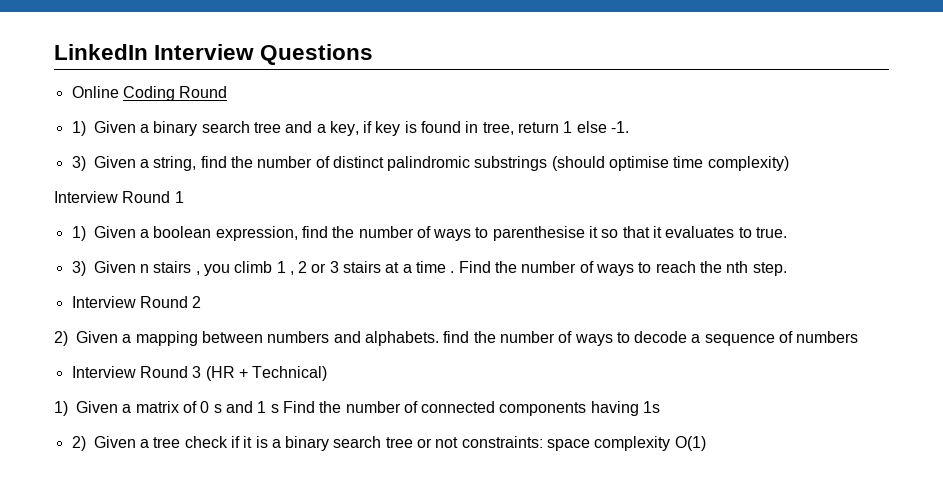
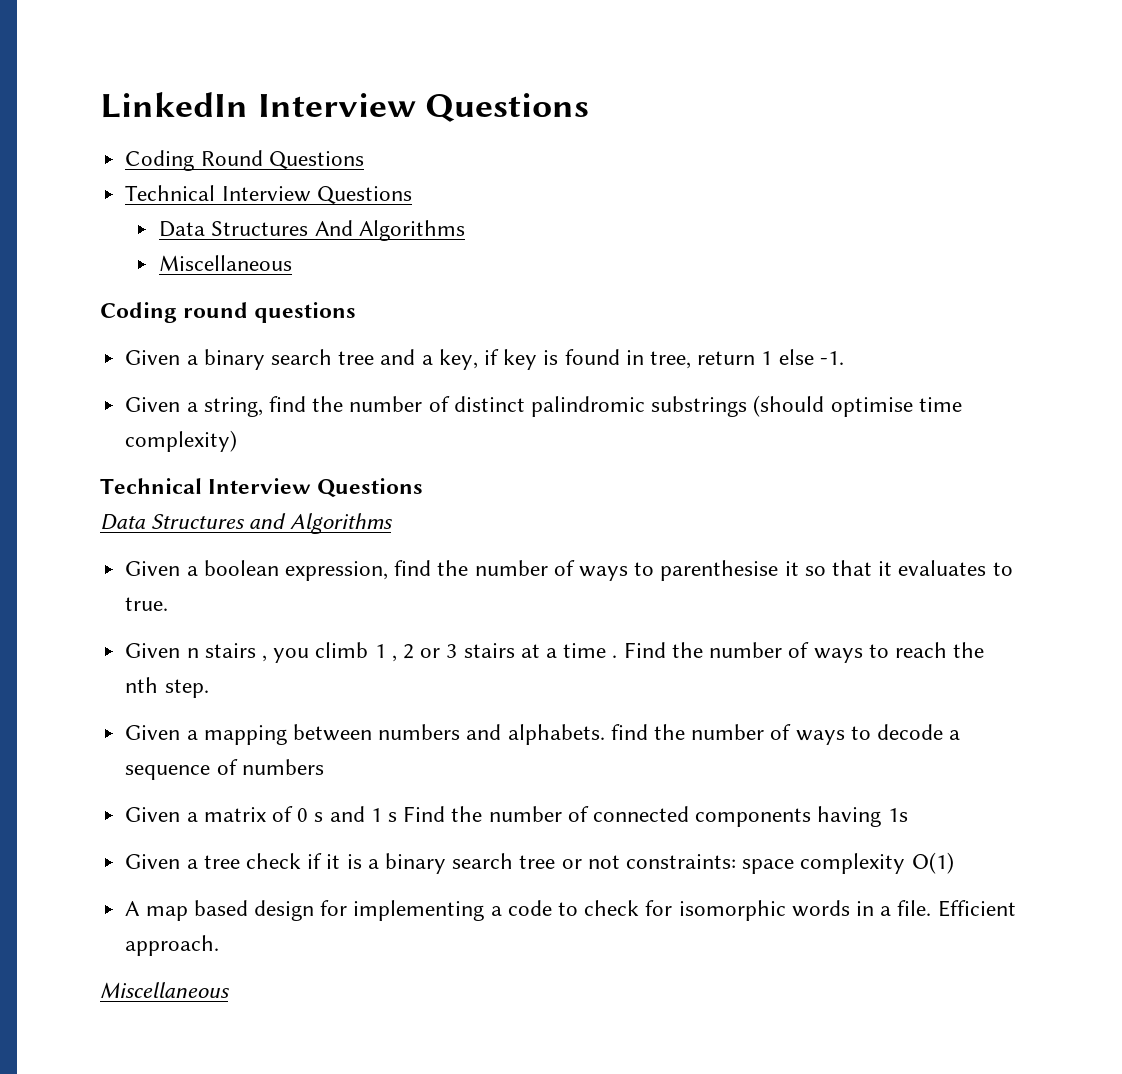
[71,86,119,98] Online -> (590, 107) none
[71,121,86,136] // 1) -> [268,151,364,169] [125,185,412,204] [159,220,465,241] [159,255,293,271] [100,302,357,323] Questions // Technical Interview Questions // Data Structures And Algorithms // Miscellaneous // Coding round questions //
[71,156,86,171] 3) -> (844, 358) none
[54,191,184,203] [71,226,86,241] Interview Round 1 // 1) -> [100,478,424,498] [100,513,393,534] Technical Interview Questions // Data Structures and Algorithms //
[71,261,86,276] 3) -> (169, 604) none
[71,296,202,308] [54,331,68,346] Interview Round 2 // 2) -> (209, 688) none
[71,366,328,381] [54,401,68,416] Interview Round 3 (HR + Technical) // 1) -> (324, 767) none
[71,436,86,451] 2) -> (908, 815) none
(706, 443) none -> [125,900,1016,921] [125,935,220,956] [100,982,230,998] // A map based design for implementing a code to check for isomorphic words in a file. Efficient approach. // Miscellaneous

